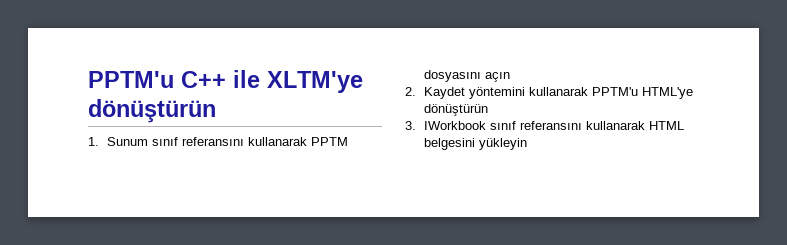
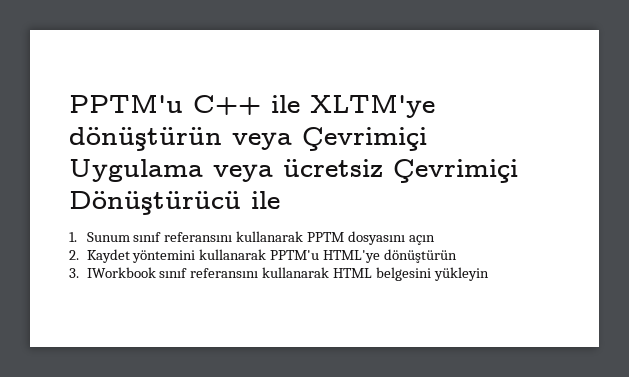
(216, 111) none -> [232,127,427,151] [69,159,518,183] [69,191,280,215] veya Çevrimiçi Uygulama veya ücretsiz Çevrimiçi Dönüştürücü ile

